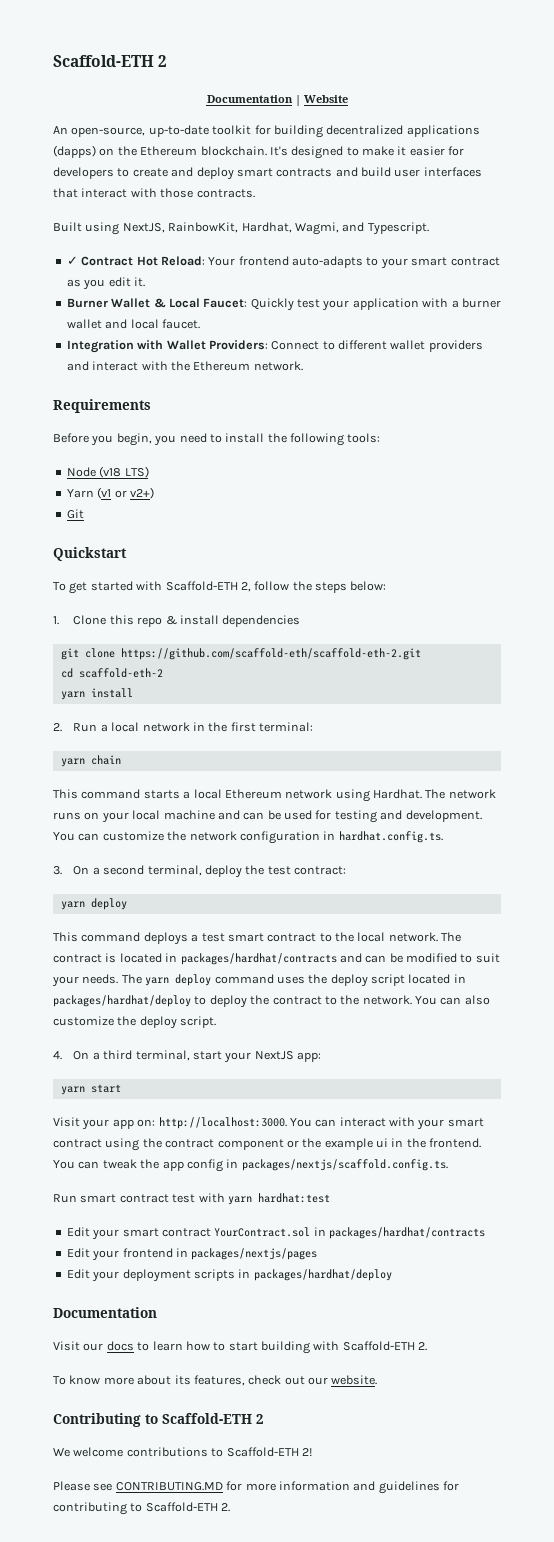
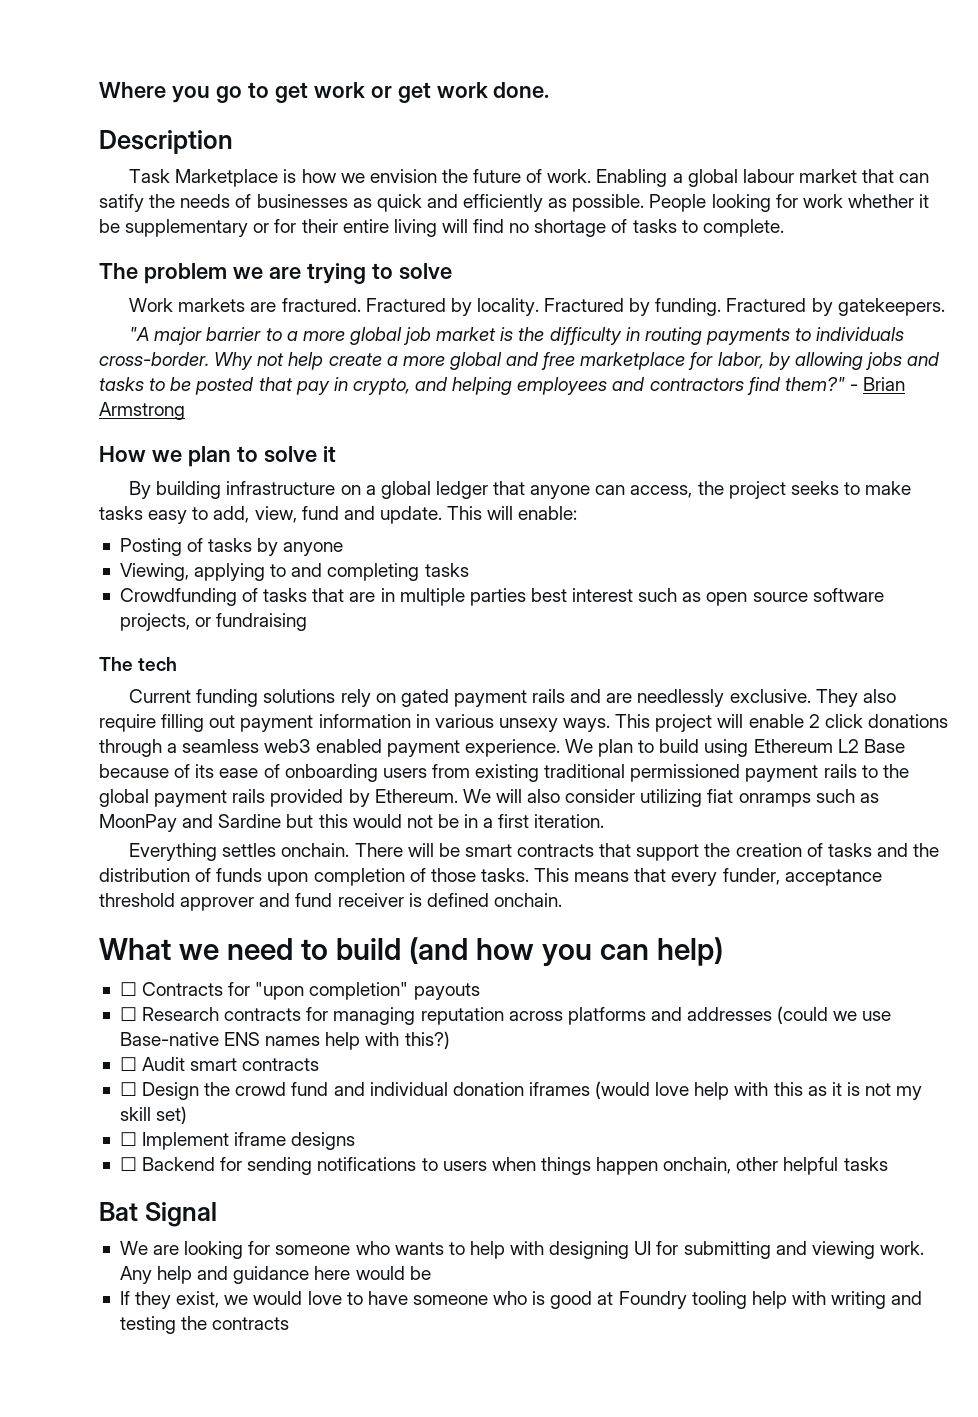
[53,55,168,67] [206,95,348,106] [53,125,480,138] [53,145,465,159] [53,167,482,180] [53,188,255,198] [53,222,429,235] [66,256,500,269] [66,277,145,290] [66,298,501,311] [66,319,200,329] [66,340,483,353] [66,361,303,371] [53,399,151,413] [53,433,381,446] [66,466,149,478] [66,487,154,499] [66,509,84,519] [53,547,127,561] [53,581,387,594] [53,615,301,627] [60,648,421,660] [60,668,163,678] [60,688,133,700] [53,722,314,732] [60,755,121,767] [53,789,496,802] [53,810,482,823] [53,831,443,844] [53,865,347,878] [60,898,127,910] [53,932,462,945] [53,953,500,965] [52,974,466,987] [53,995,490,1008] [53,1016,217,1029] [53,1050,322,1063] [60,1084,121,1095] [53,1117,484,1130] [53,1138,482,1151] [53,1159,448,1172] [53,1193,330,1205] [66,1227,485,1240] [66,1248,318,1261] [66,1269,392,1282] [53,1307,157,1318] [53,1341,428,1354] [53,1375,378,1386] [53,1413,264,1427] [53,1447,312,1457] [53,1481,459,1494] [53,1502,231,1515] Scaffold-ETH 2 // Documentation | Website // An open-source, up-to-date toolkit for building decentralized applications (dapps) on the Ethereum blockchain. It's designed to make it easier for developers to create and deploy smart contracts and build user interfaces that interact with those contracts. // Built using NextJS, RainbowKit, Hardhat, Wagmi, and Typescript. // ✓ Contract Hot Reload: Your frontend auto-adapts to your smart contract as you edit it. // Burner Wallet & Local Faucet: Quickly test your application with a burner wallet and local faucet. // Integration with Wallet Providers: Connect to different wallet providers and interact with the Ethereum network. // Requirements // Before you begin, you need to install the following tools: // Node (v18 LTS) // Yarn (v1 or v2+) // Git // Quickstart // To get started with Scaffold-ETH 2, follow the steps below: // 1. Clone this repo & install dependencies // git clone https://github.com/scaffold-eth/scaffold-eth-2.git // cd scaffold-eth-2 // yarn install // 2. Run a local network in the first terminal: // yarn chain // This command starts a local Ethereum network using Hardhat. The network runs on your local machine and can be used for testing and development. You can customize the network configuration in hardhat.config.ts. // 3. On a second terminal, deploy the test contract: // yarn deploy // This command deploys a test smart contract to the local network. The contract is located in packages/hardhat/contracts and can be modified to suit your needs. The yarn deploy command uses the deploy script located in packages/hardhat/deploy to deploy the contract to the network. You can also customize the deploy script. // 4. On a third terminal, start your NextJS app: // yarn start // Visit your app on: http://localhost:3000. You can interact with your smart contract using the contract component or the example ui in the frontend. You can tweak the app config in packages/nextjs/scaffold.config.ts. // Run smart contract test with yarn hardhat:test // Edit your smart contract YourContract.sol in packages/hardhat/contracts // Edit your frontend in packages/nextjs/pages // Edit your deployment scripts in packages/hardhat/deploy // Documentation // Visit our docs to learn how to start building with Scaffold-ETH 2. // To know more about its features, check out our website. // Contributing to Scaffold-ETH 2 // We welcome contributions to Scaffold-ETH 2! // Please see CONTRIBUTING.MD for more information and guidelines for contributing to Scaffold-ETH 2. -> [99,82,550,103] [99,130,233,154] [129,169,930,187] [99,194,930,212] [99,219,784,237] [99,263,452,284] [129,298,945,316] [129,327,905,345] [99,352,941,370] [99,377,906,395] [99,402,185,420] [99,446,336,467] [129,481,912,499] [99,506,578,524] [119,538,344,556] [119,563,469,581] [119,588,884,606] [119,613,308,631] [99,657,178,671] [129,689,896,707] [99,714,948,732] [99,739,905,757] [99,764,909,782] [99,789,879,807] [99,814,605,832] [129,843,940,861] [99,868,882,886] [99,893,562,911] [99,937,723,966] [119,982,480,1000] [119,1006,892,1025] [119,1031,450,1050] [119,1057,320,1071] [119,1081,923,1100] [119,1106,188,1124] [119,1132,356,1150] [119,1157,888,1175] [99,1202,217,1227] [119,1241,924,1259] [119,1266,431,1284] [119,1291,923,1309] [119,1316,290,1334] Where you go to get work or get work done. // Description // Task Marketplace is how we envision the future of work. Enabling a global labour market that can satify the needs of businesses as quick and efficiently as possible. People looking for work whether it be supplementary or for their entire living will find no shortage of tasks to complete. // The problem we are trying to solve // Work markets are fractured. Fractured by locality. Fractured by funding. Fractured by gatekeepers. // "A major barrier to a more global job market is the difficulty in routing payments to individuals cross-border. Why not help create a more global and free marketplace for labor, by allowing jobs and tasks to be posted that pay in crypto, and helping employees and contractors find them?" - Brian Armstrong // How we plan to solve it // By building infrastructure on a global ledger that anyone can access, the project seeks to make tasks easy to add, view, fund and update. This will enable: // Posting of tasks by anyone // Viewing, applying to and completing tasks // Crowdfunding of tasks that are in multiple parties best interest such as open source software projects, or fundraising // The tech // Current funding solutions rely on gated payment rails and are needlessly exclusive. They also require filling out payment information in various unsexy ways. This project will enable 2 click donations through a seamless web3 enabled payment experience. We plan to build using Ethereum L2 Base because of its ease of onboarding users from existing traditional permissioned payment rails to the global payment rails provided by Ethereum. We will also consider utilizing fiat onramps such as MoonPay and Sardine but this would not be in a first iteration. // Everything settles onchain. There will be smart contracts that support the creation of tasks and the distribution of funds upon completion of those tasks. This means that every funder, acceptance threshold approver and fund receiver is defined onchain. // What we need to build (and how you can help) // ☐ Contracts for "upon completion" payouts // ☐ Research contracts for managing reputation across platforms and addresses (could we use Base-native ENS names help with this?) // ☐ Audit smart contracts // ☐ Design the crowd fund and individual donation iframes (would love help with this as it is not my skill set) // ☐ Implement iframe designs // ☐ Backend for sending notifications to users when things happen onchain, other helpful tasks // Bat Signal // We are looking for someone who wants to help with designing UI for submitting and viewing work. Any help and guidance here would be // If they exist, we would love to have someone who is good at Foundry tooling help with writing and testing the contracts

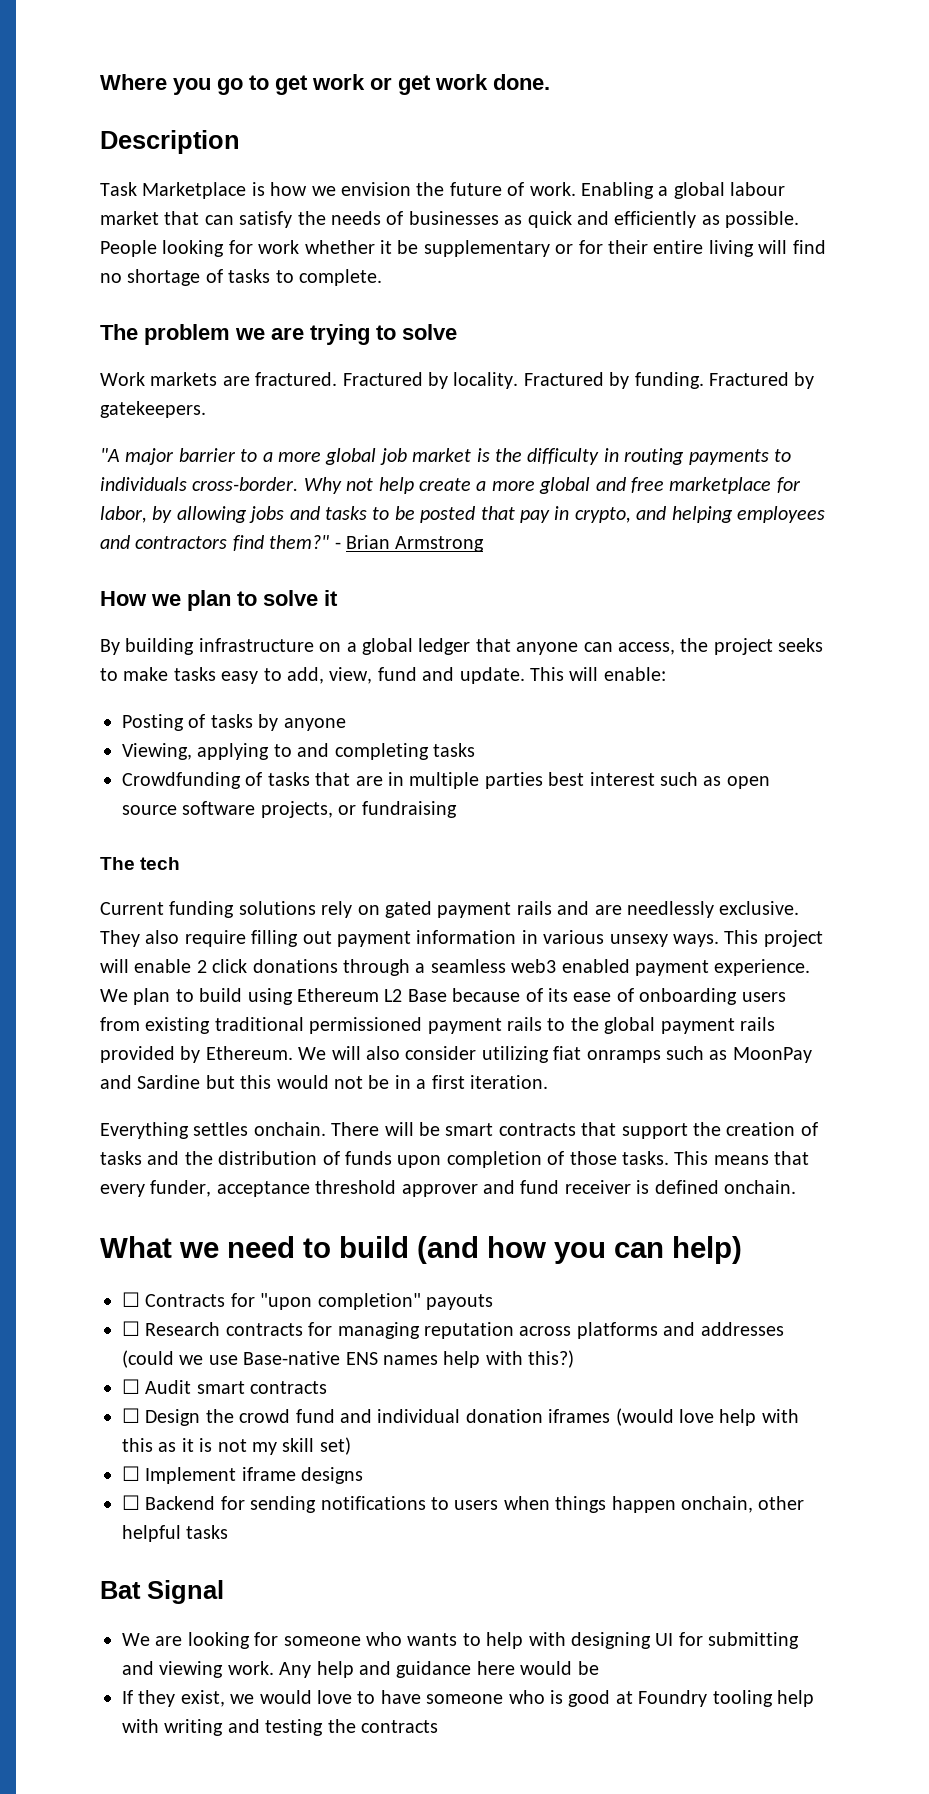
[99,194,144,212] satify -> [239,211,293,228] satisfy

